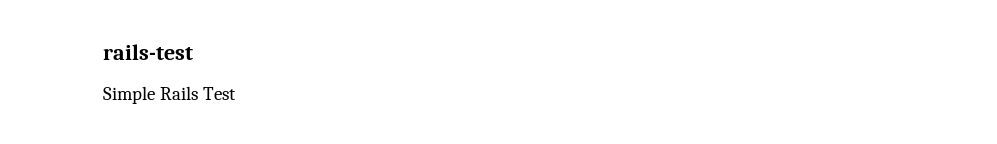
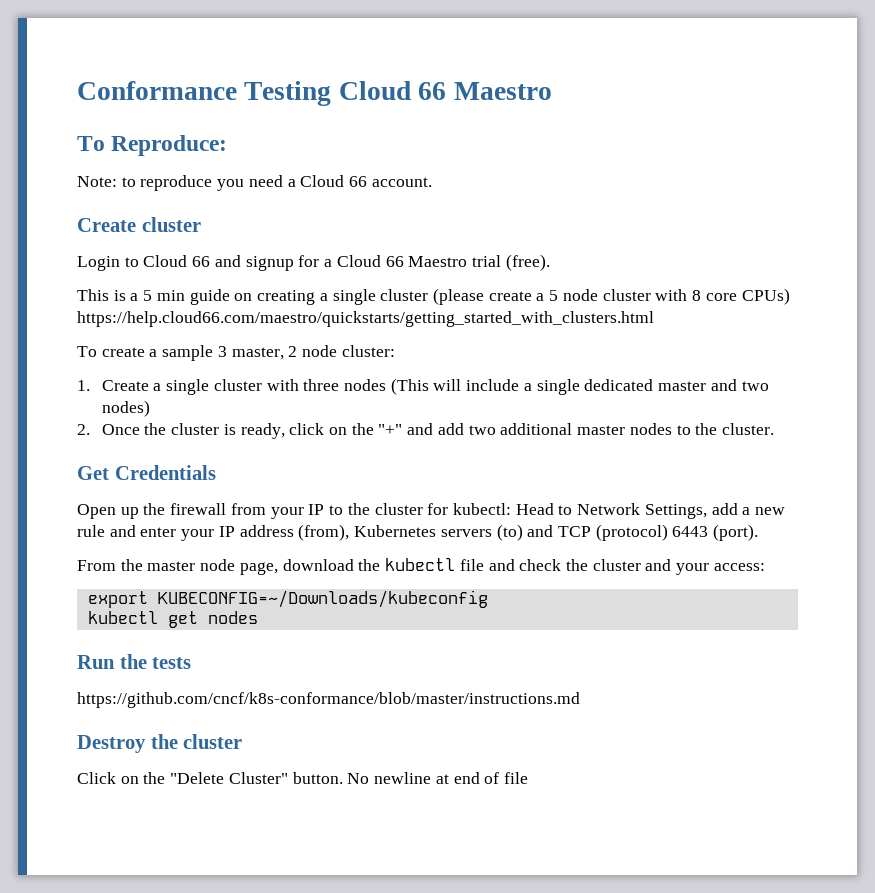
[103,44,193,60] [103,86,237,104] rails-test // Simple Rails Test -> [77,81,552,106] [77,135,228,156] [77,175,432,191] [77,217,201,232] [77,254,550,271] [77,288,790,305] [77,311,654,327] [77,345,395,361] [77,378,769,395] [101,400,150,417] [77,423,775,439] [77,465,216,480] [77,503,786,519] [77,524,759,541] [77,558,765,575] [87,590,488,608] [87,611,258,628] [77,654,192,669] [77,692,580,708] [77,734,243,753] [77,772,528,784] Conformance Testing Cloud 66 Maestro // To Reproduce: // Note: to reproduce you need a Cloud 66 account. // Create cluster // Login to Cloud 66 and signup for a Cloud 66 Maestro trial (free). // This is a 5 min guide on creating a single cluster (please create a 5 node cluster with 8 core CPUs) https://help.cloud66.com/maestro/quickstarts/getting_started_with_clusters.html // To create a sample 3 master, 2 node cluster: // 1. Create a single cluster with three nodes (This will include a single dedicated master and two nodes) // 2. Once the cluster is ready, click on the "+" and add two additional master nodes to the cluster. // Get Credentials // Open up the firewall from your IP to the cluster for kubectl: Head to Network Settings, add a new rule and enter your IP address (from), Kubernetes servers (to) and TCP (protocol) 6443 (port). // From the master node page, download the kubectl file and check the cluster and your access: // export KUBECONFIG=~/Downloads/kubeconfig // kubectl get nodes // Run the tests // https://github.com/cncf/k8s-conformance/blob/master/instructions.md // Destroy the cluster // Click on the "Delete Cluster" button. No newline at end of file

